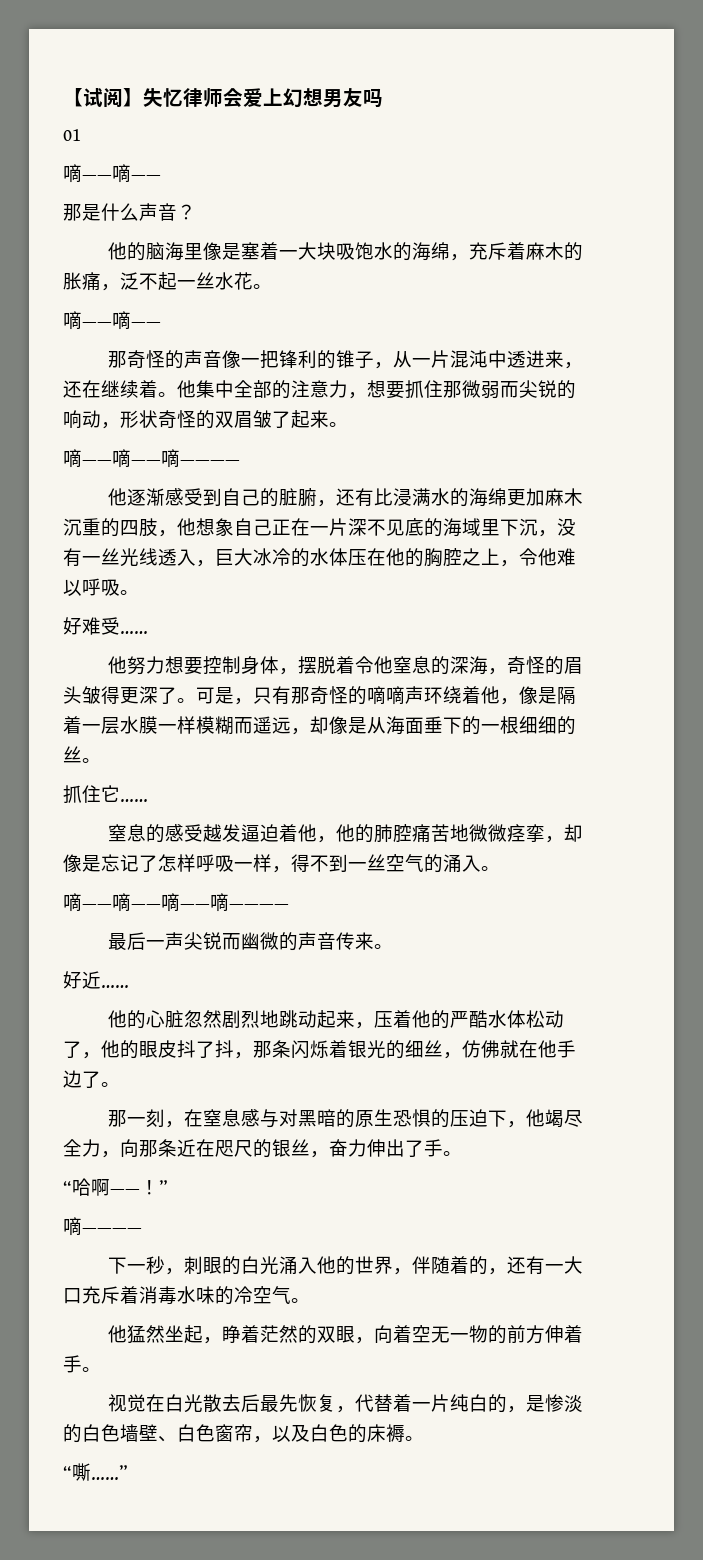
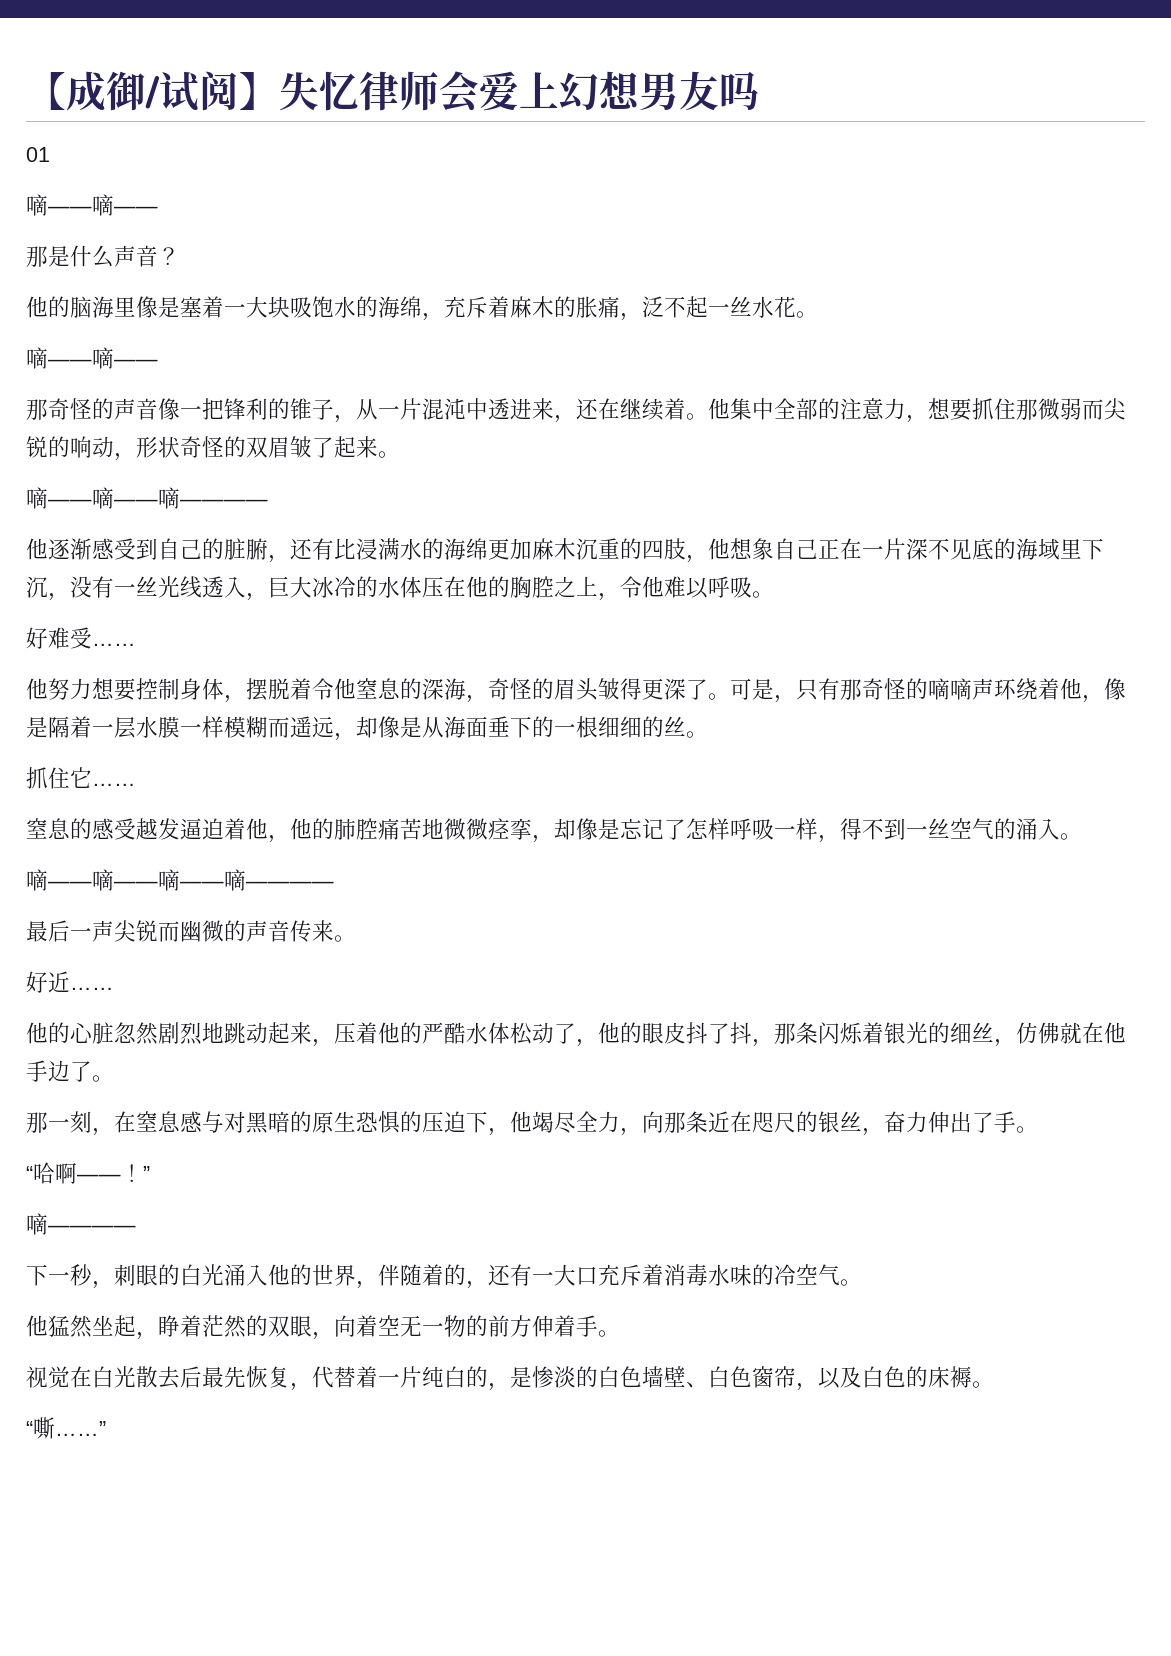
(83, 97) none -> [66,71,160,111] 成御/

